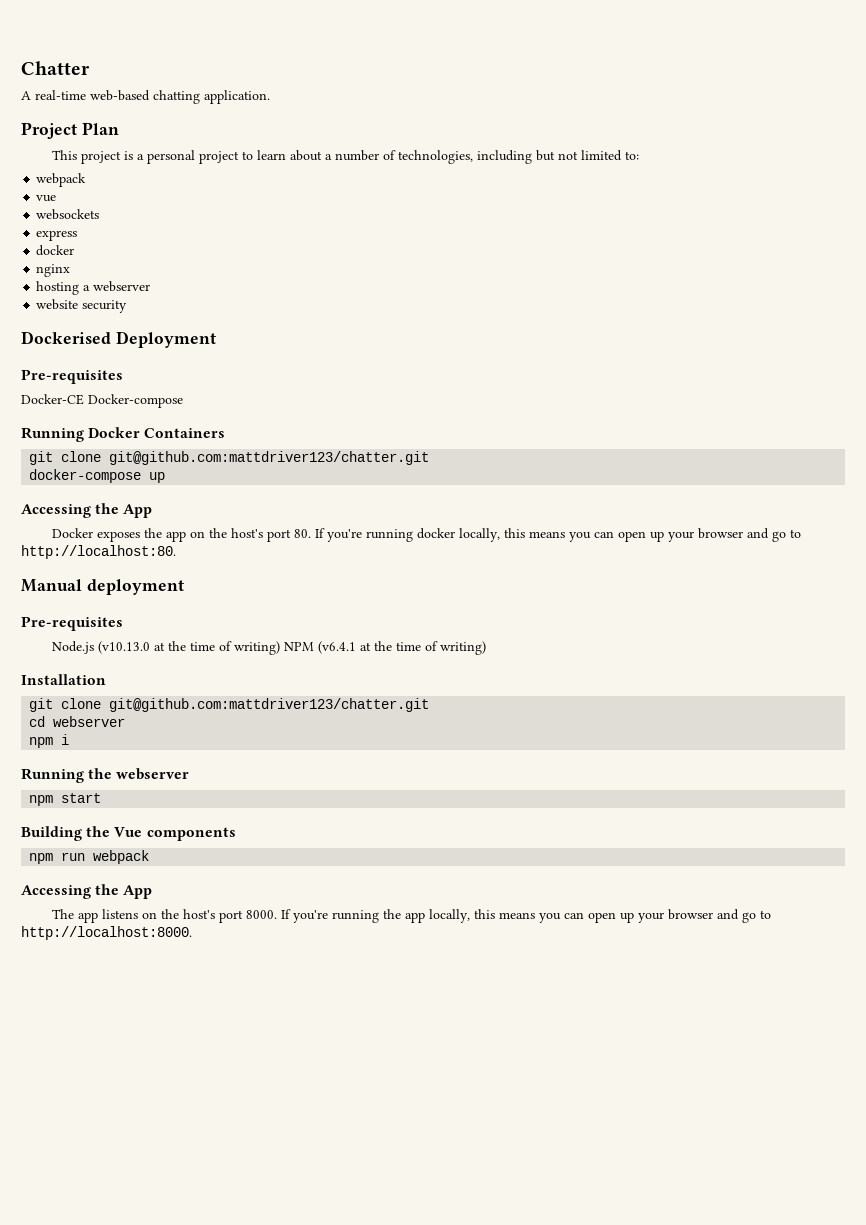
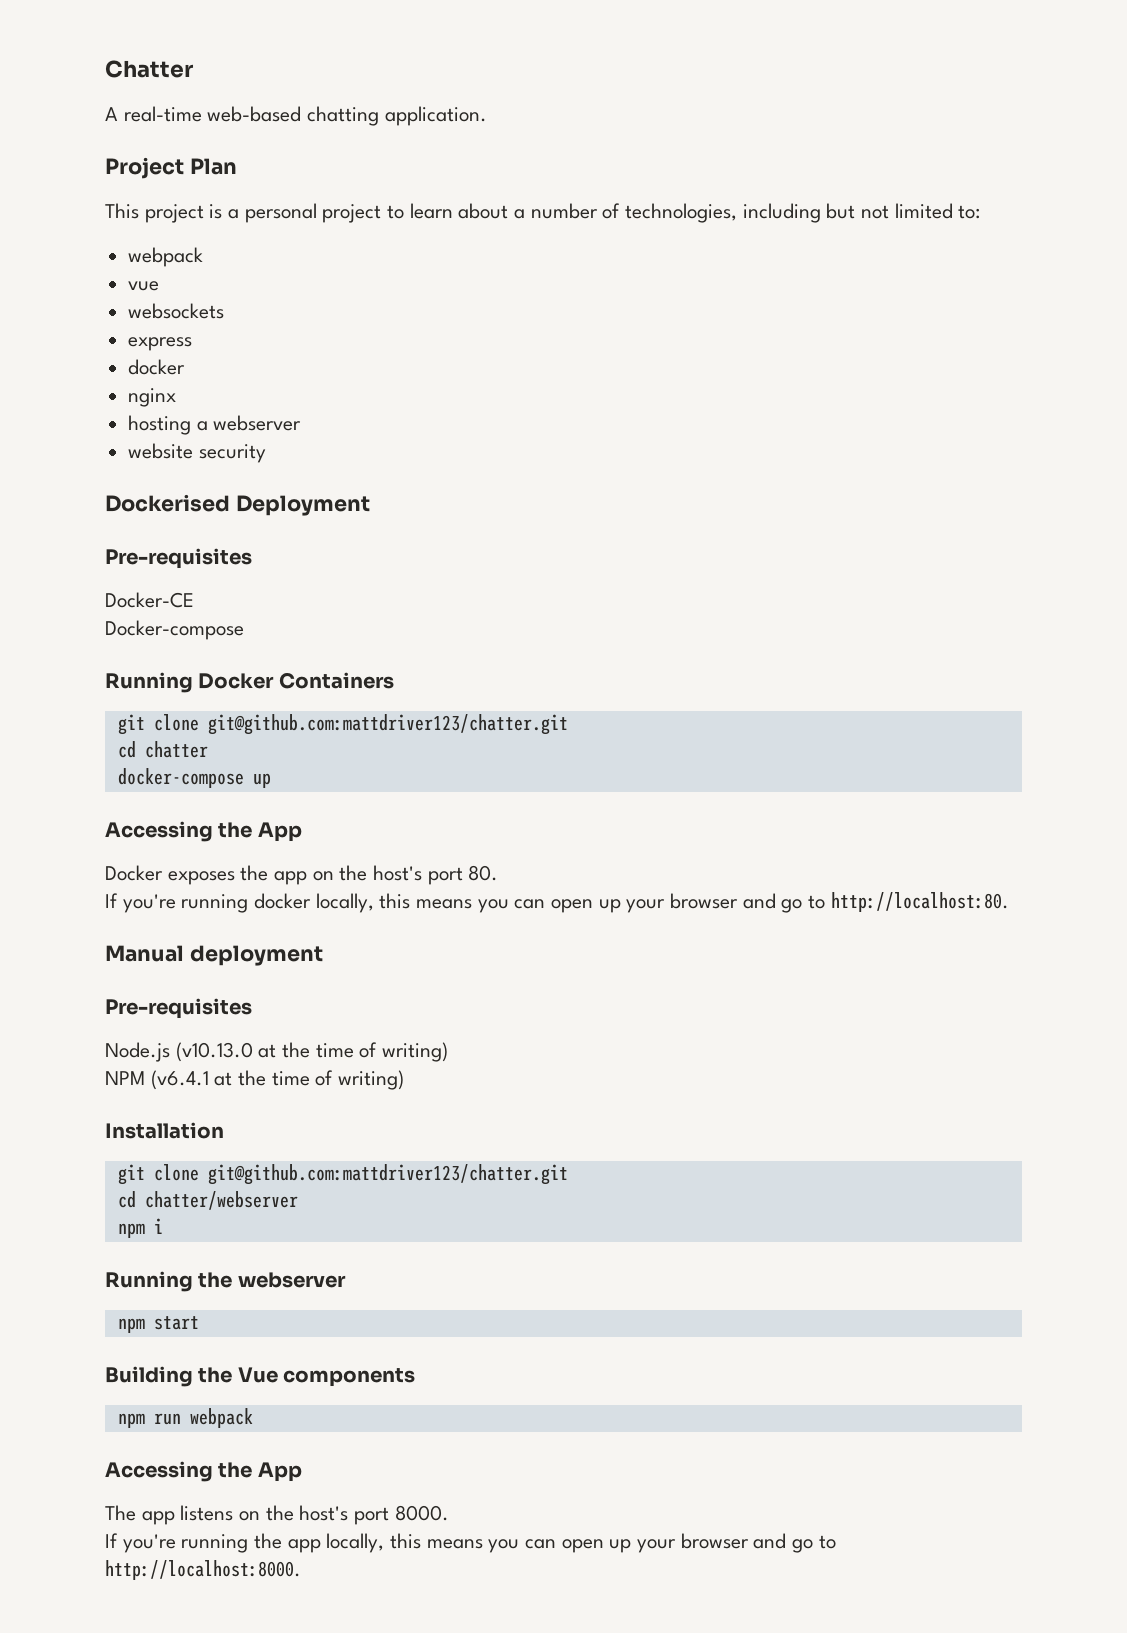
(84, 399) none -> (194, 600) //
(430, 458) none -> [117,741,208,758] // cd chatter
(311, 533) none -> (499, 873) //
(280, 648) none -> (449, 1052) //
[53,716,126,727] webserver -> [144,1191,298,1210] chatter/webserver
(277, 914) none -> (449, 1513) //

